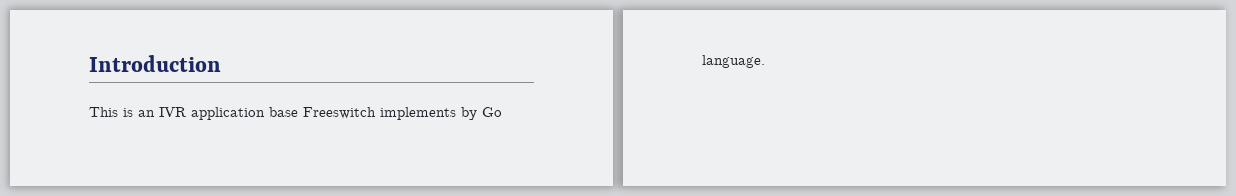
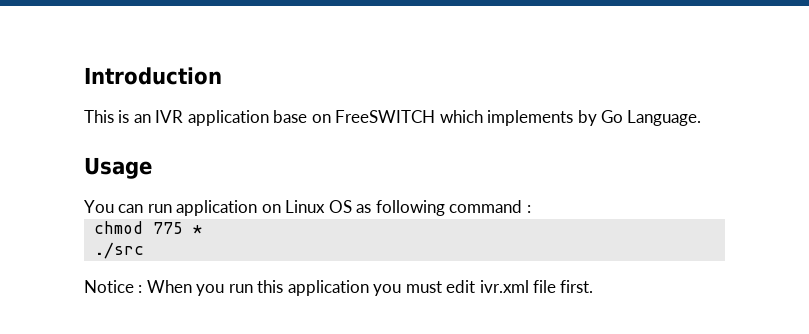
[303,107,502,120] [702,55,765,68] Freeswitch implements by Go language. -> [311,110,702,126] [84,157,152,179] [84,200,531,216] [93,221,202,234] [93,242,144,259] [84,280,594,296] on FreeSWITCH which implements by Go Language. // Usage // You can run application on Linux OS as following command : // chmod 775 * // ./src // Notice : When you run this application you must edit ivr.xml file first.

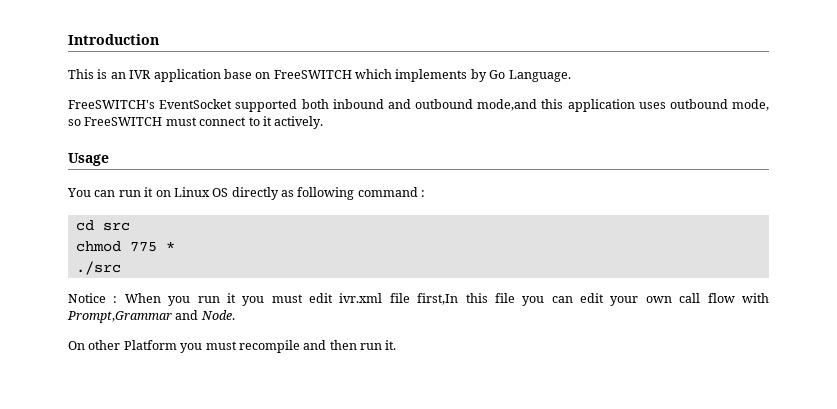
(702, 118) none -> [68,99,769,112] [68,116,324,129] // FreeSWITCH's EventSocket supported both inbound and outbound mode,and this application uses outbound mode, so FreeSWITCH must connect to it actively.
[176,200,258,216] application -> [144,187,154,197] it
(352, 206) none -> [231,187,279,200] directly
(531, 209) none -> [75,220,130,231] // cd src
[257,280,369,296] this application -> [226,293,236,303] it
[560,280,594,293] first. -> [417,293,770,306] [67,310,235,323] [68,340,397,353] first,In this file you can edit your own call flow with Prompt,Grammar and Node. // On other Platform you must recompile and then run it.

